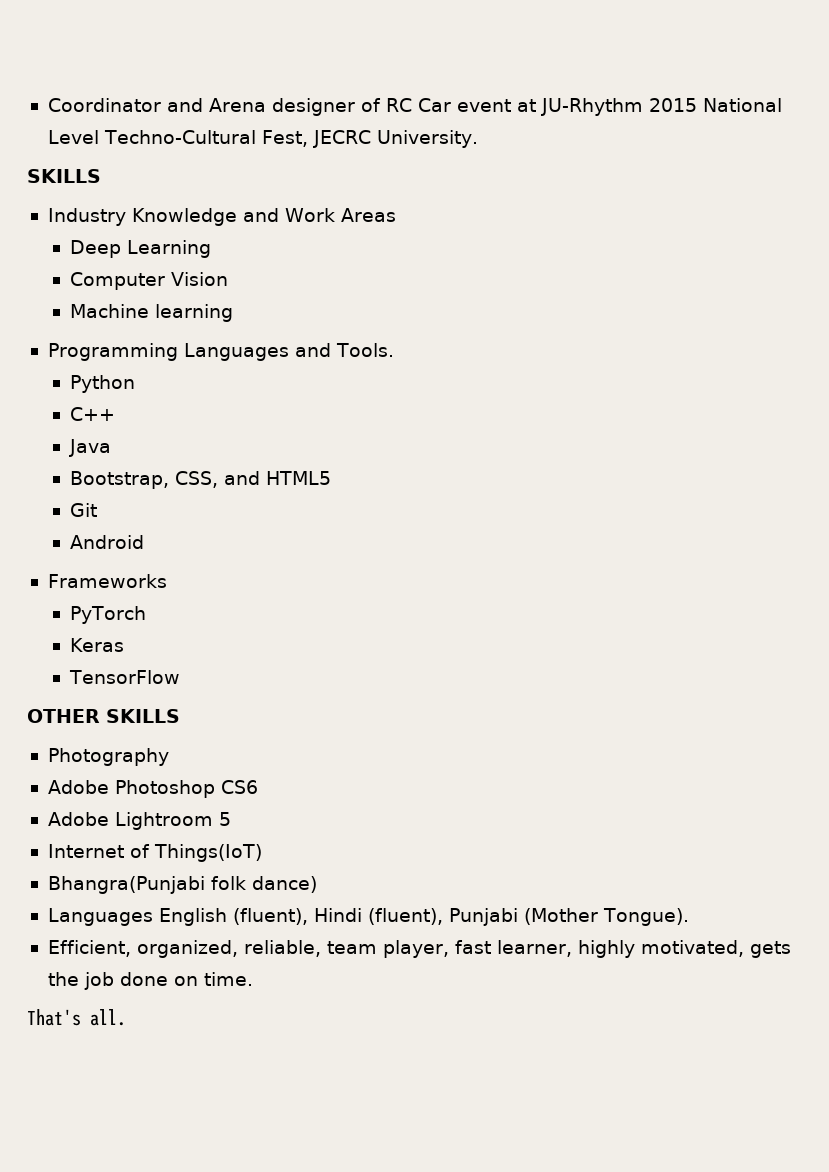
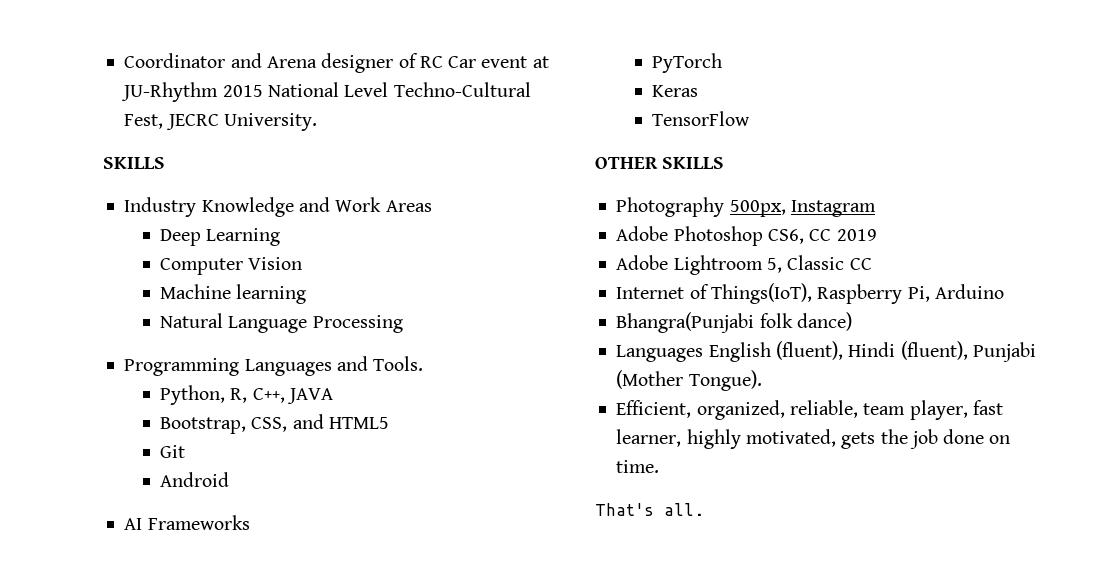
(234, 313) none -> [160,313,403,333] // Natural Language Processing
[70,375,136,393] [70,407,116,421] [69,439,112,457] Python // C++ // Java -> [160,385,333,405] Python, R, C++, JAVA
(145, 542) none -> [124,518,143,530] AI
(169, 757) none -> [729,200,876,217] 500px, Instagram
[220,780,258,794] CS6 -> [767,229,877,244] CS6, CC 2019
[218,812,231,826] 5 -> [766,255,872,273] 5, Classic CC
[153,844,262,862] Things(IoT) -> [710,283,1004,304] Things(IoT), Raspberry Pi, Arduino

